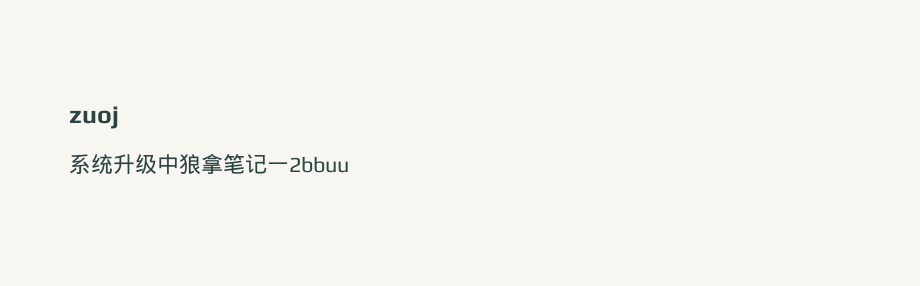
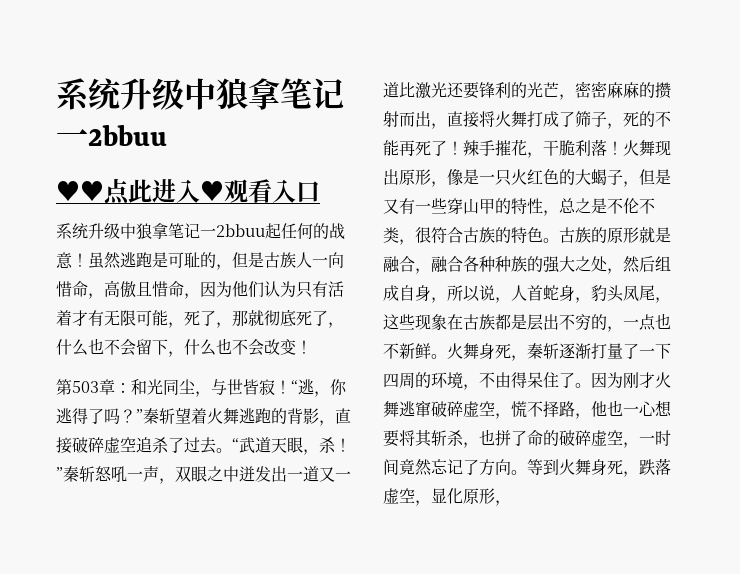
[69,106,119,129] [69,154,349,175] zuoj // 系统升级中狼拿笔记一2bbuu -> [56,78,344,110] [56,125,167,146] [56,178,320,205] [56,223,345,240] [56,252,344,270] [56,280,344,299] [56,309,344,328] [56,338,312,357] [56,379,347,397] [56,407,351,426] [56,437,351,455] [56,465,351,484] [383,81,671,100] [383,111,671,129] [383,139,671,158] [383,169,671,187] [383,198,655,216] [383,227,671,245] [383,256,671,274] [383,285,671,303] [383,313,671,332] [383,343,671,361] [383,372,671,390] [383,400,672,419] [383,429,671,448] [383,458,671,477] [383,488,511,506] 系统升级中狼拿笔记一2bbuu // ♥♥点此进入♥观看入口 // 系统升级中狼拿笔记一2bbuu起任何的战意！虽然逃跑是可耻的，但是古族人一向惜命，高傲且惜命，因为他们认为只有活着才有无限可能，死了，那就彻底死了，什么也不会留下，什么也不会改变！ // 第503章：和光同尘，与世皆寂！“逃，你逃得了吗？”秦斩望着火舞逃跑的背影，直接破碎虚空追杀了过去。“武道天眼，杀！”秦斩怒吼一声，双眼之中迸发出一道又一道比激光还要锋利的光芒，密密麻麻的攒射而出，直接将火舞打成了筛子，死的不能再死了！辣手摧花，干脆利落！火舞现出原形，像是一只火红色的大蝎子，但是又有一些穿山甲的特性，总之是不伦不类，很符合古族的特色。古族的原形就是融合，融合各种种族的强大之处，然后组成自身，所以说，人首蛇身，豹头凤尾，这些现象在古族都是层出不穷的，一点也不新鲜。火舞身死，秦斩逐渐打量了一下四周的环境，不由得呆住了。因为刚才火舞逃窜破碎虚空，慌不择路，他也一心想要将其斩杀，也拼了命的破碎虚空，一时间竟然忘记了方向。等到火舞身死，跌落虚空，显化原形，

